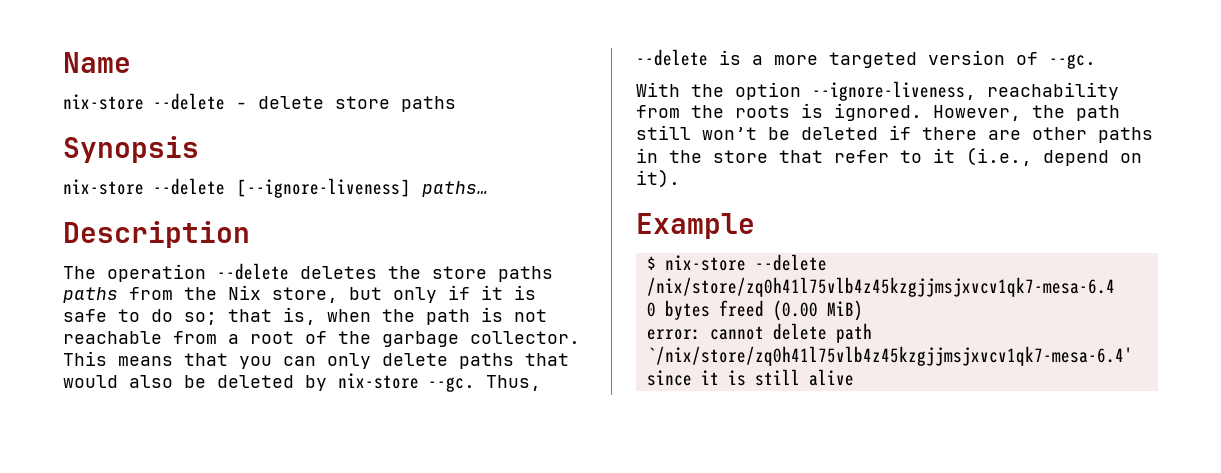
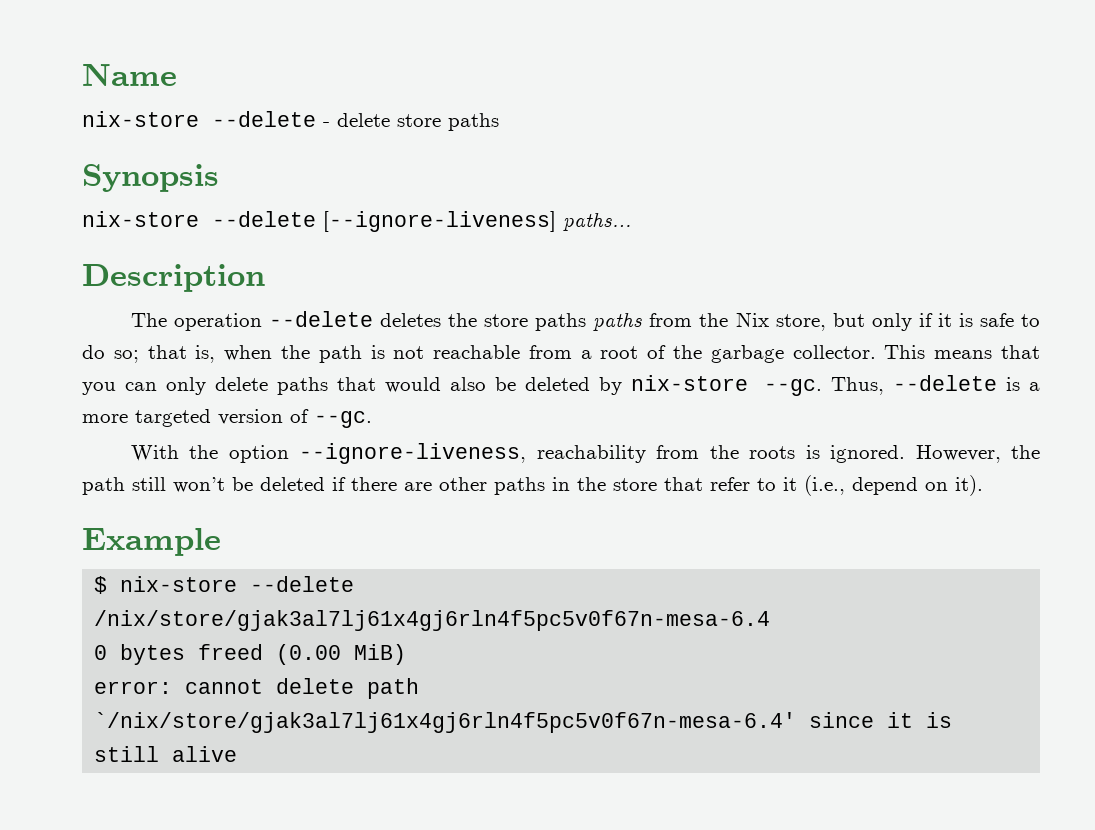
[646,277,1115,297] /nix/store/zq0h41l75vlb4z45kzgjjmsjxvcv1qk7-mesa-6.4 -> [94,610,771,631] /nix/store/gjak3al7lj61x4gj6rln4f5pc5v0f67n-mesa-6.4
[646,346,1133,366] `/nix/store/zq0h41l75vlb4z45kzgjjmsjxvcv1qk7-mesa-6.4' -> [94,712,797,733] `/nix/store/gjak3al7lj61x4gj6rln4f5pc5v0f67n-mesa-6.4'

